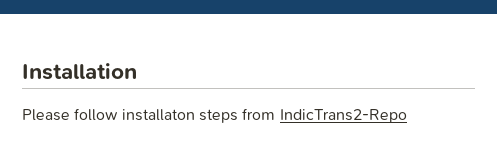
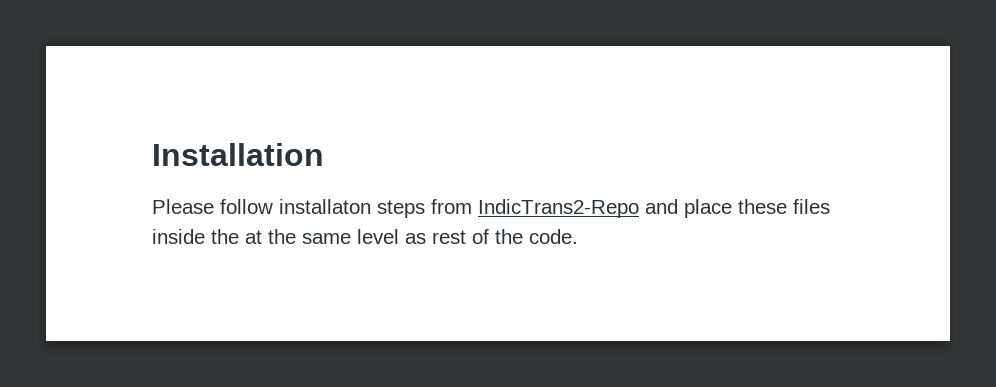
(407, 116) none -> [645,199,830,218] [152,229,578,244] and place these files inside the at the same level as rest of the code.

